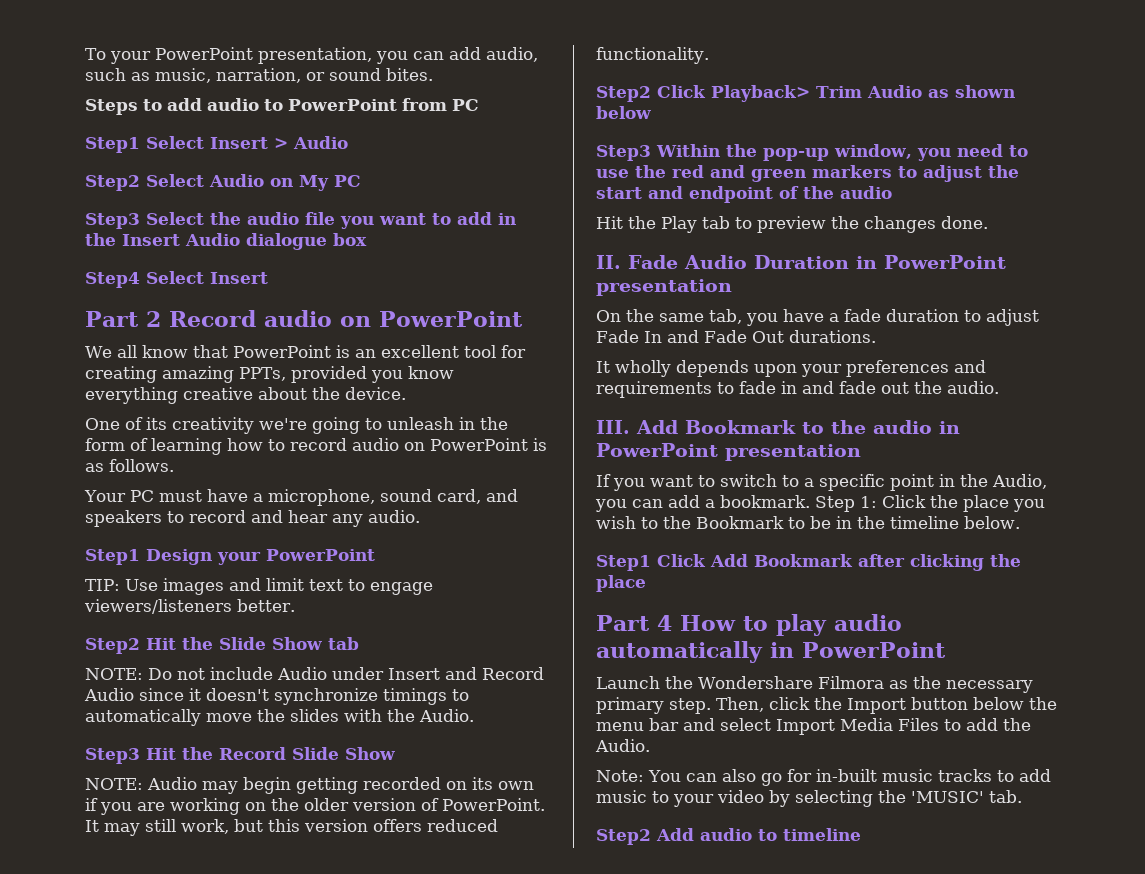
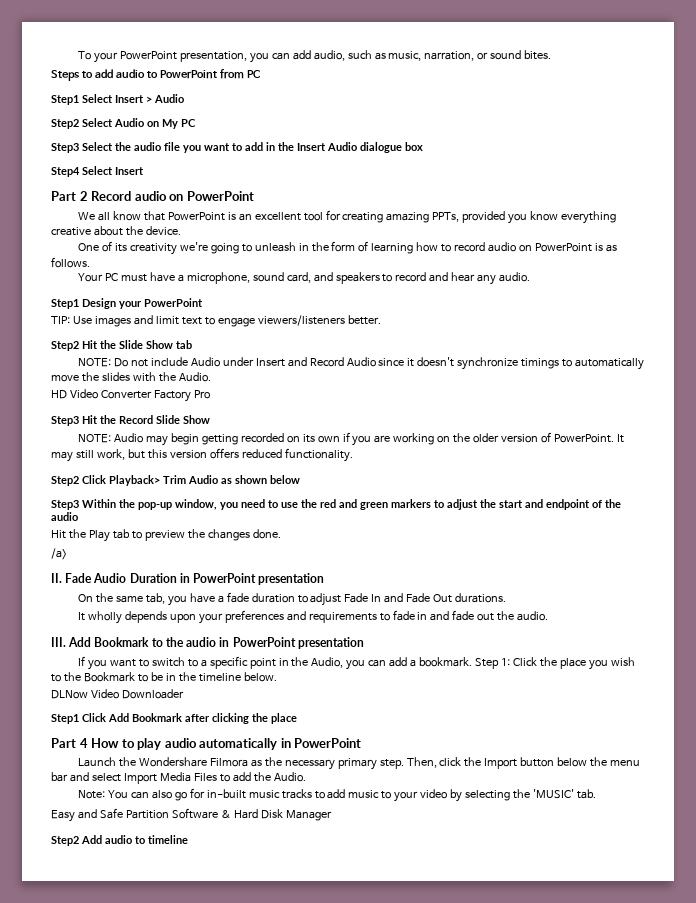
(474, 715) none -> [51,389,210,402] // HD Video Converter Factory Pro
(988, 222) none -> [51,548,67,560] // /a>
(1020, 522) none -> [51,689,184,699] // DLNow Video Downloader
(1022, 796) none -> [51,808,332,822] // Easy and Safe Partition Software & Hard Disk Manager

